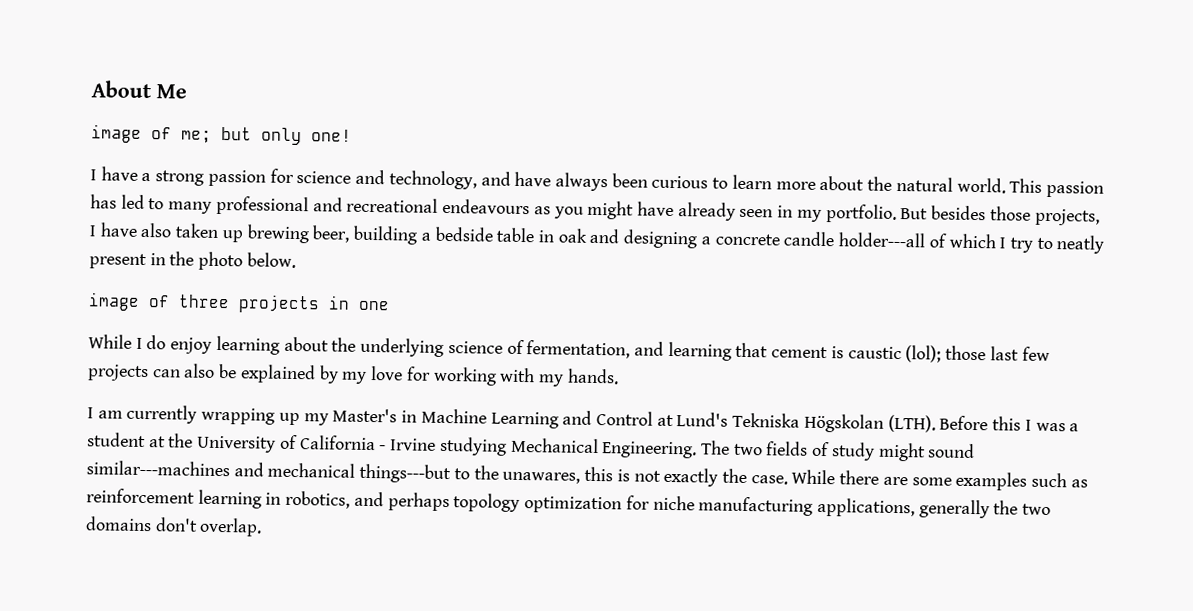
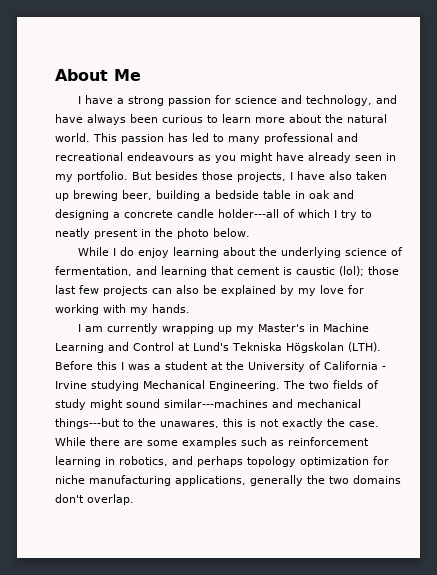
[91,124,352,146] // image of me; but only one! -> (141, 75) none
[88,292,390,314] // image of three projects in one -> (250, 232) none

